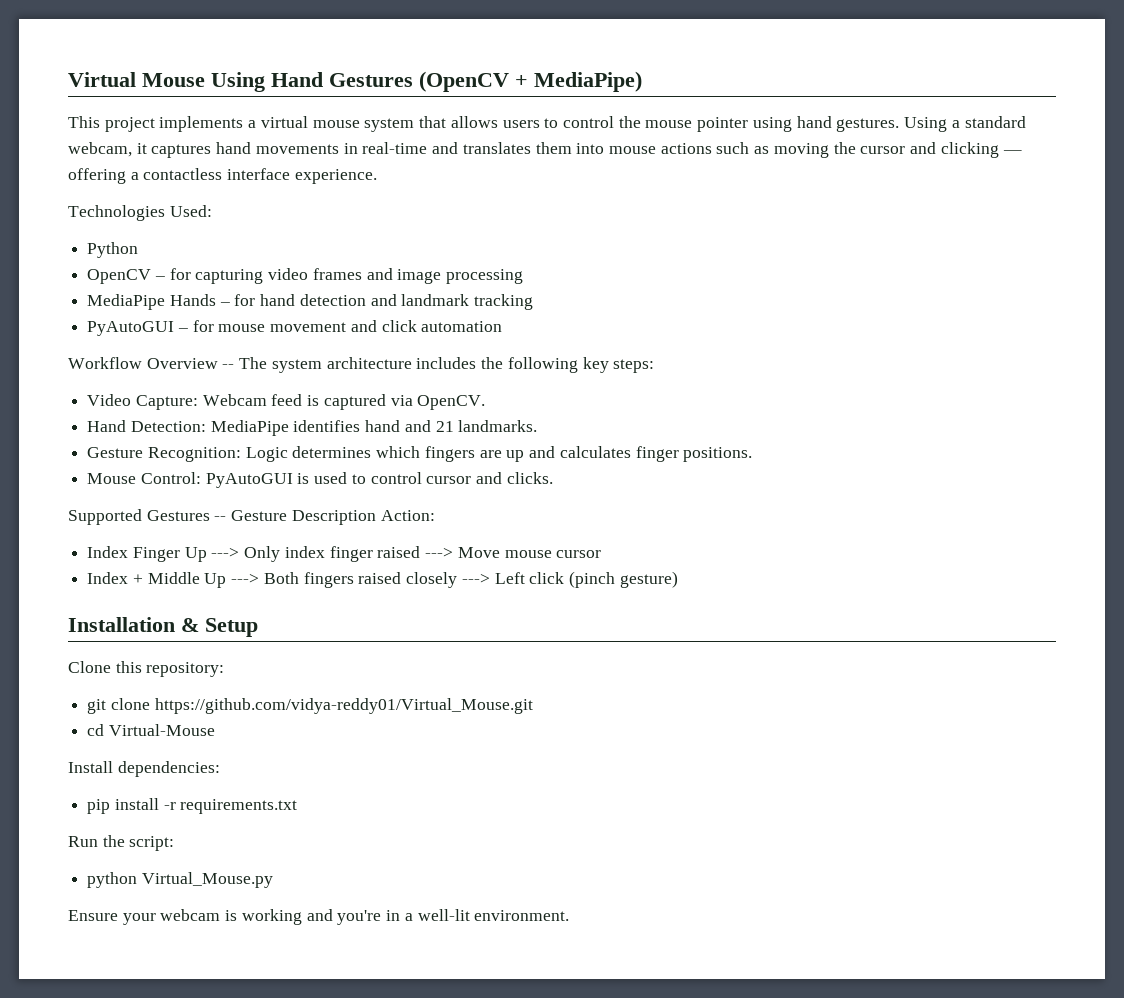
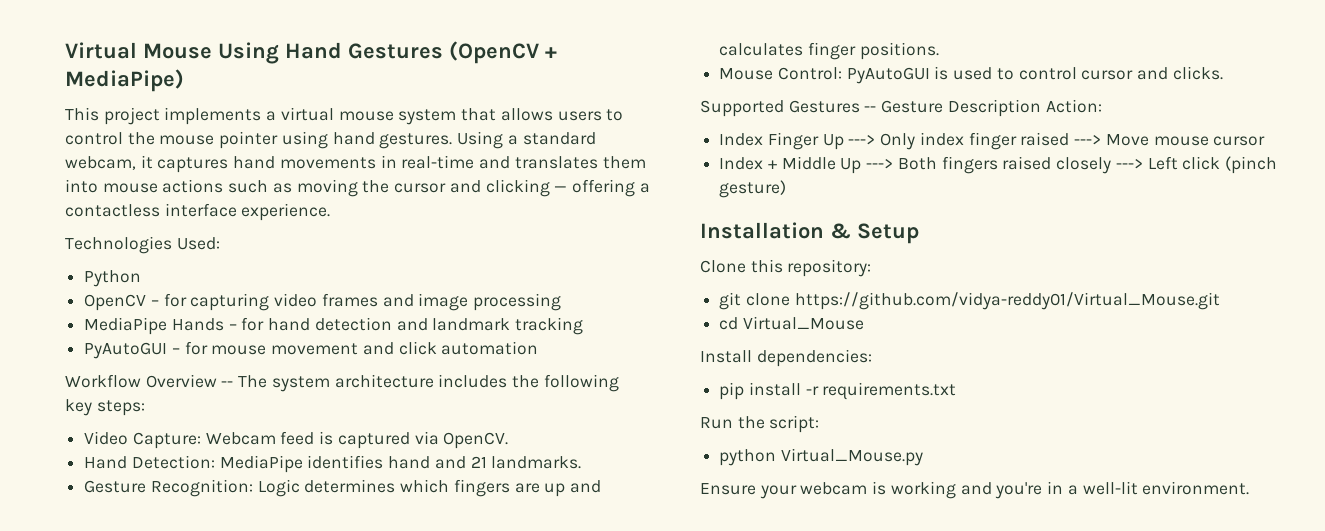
[108,724,215,736] Virtual-Mouse -> [742,316,864,330] Virtual_Mouse

